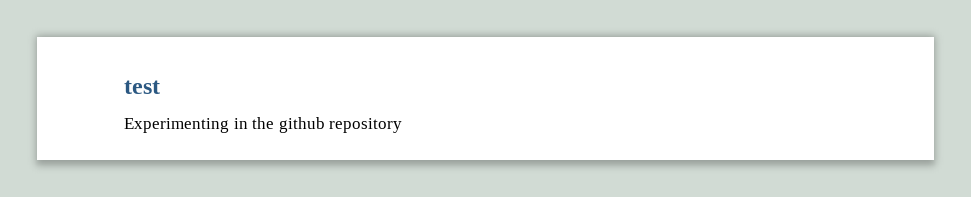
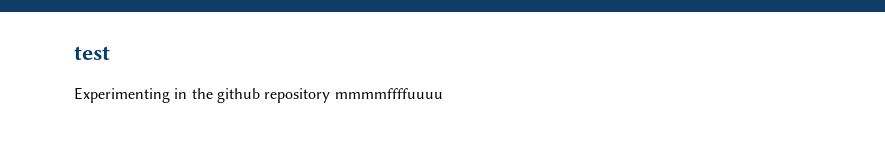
(403, 125) none -> [334,88,443,99] mmmmffffuuuu

